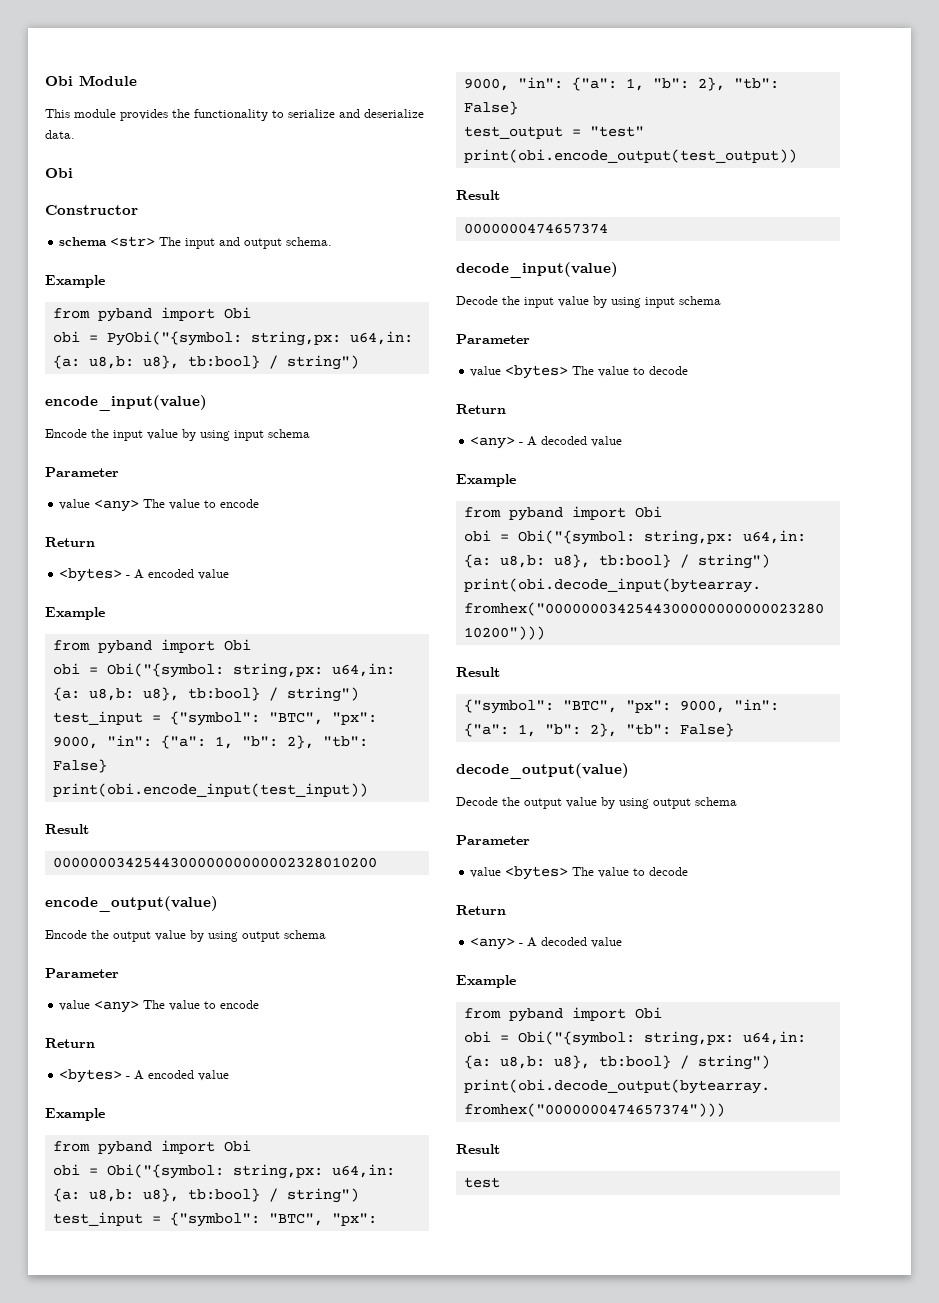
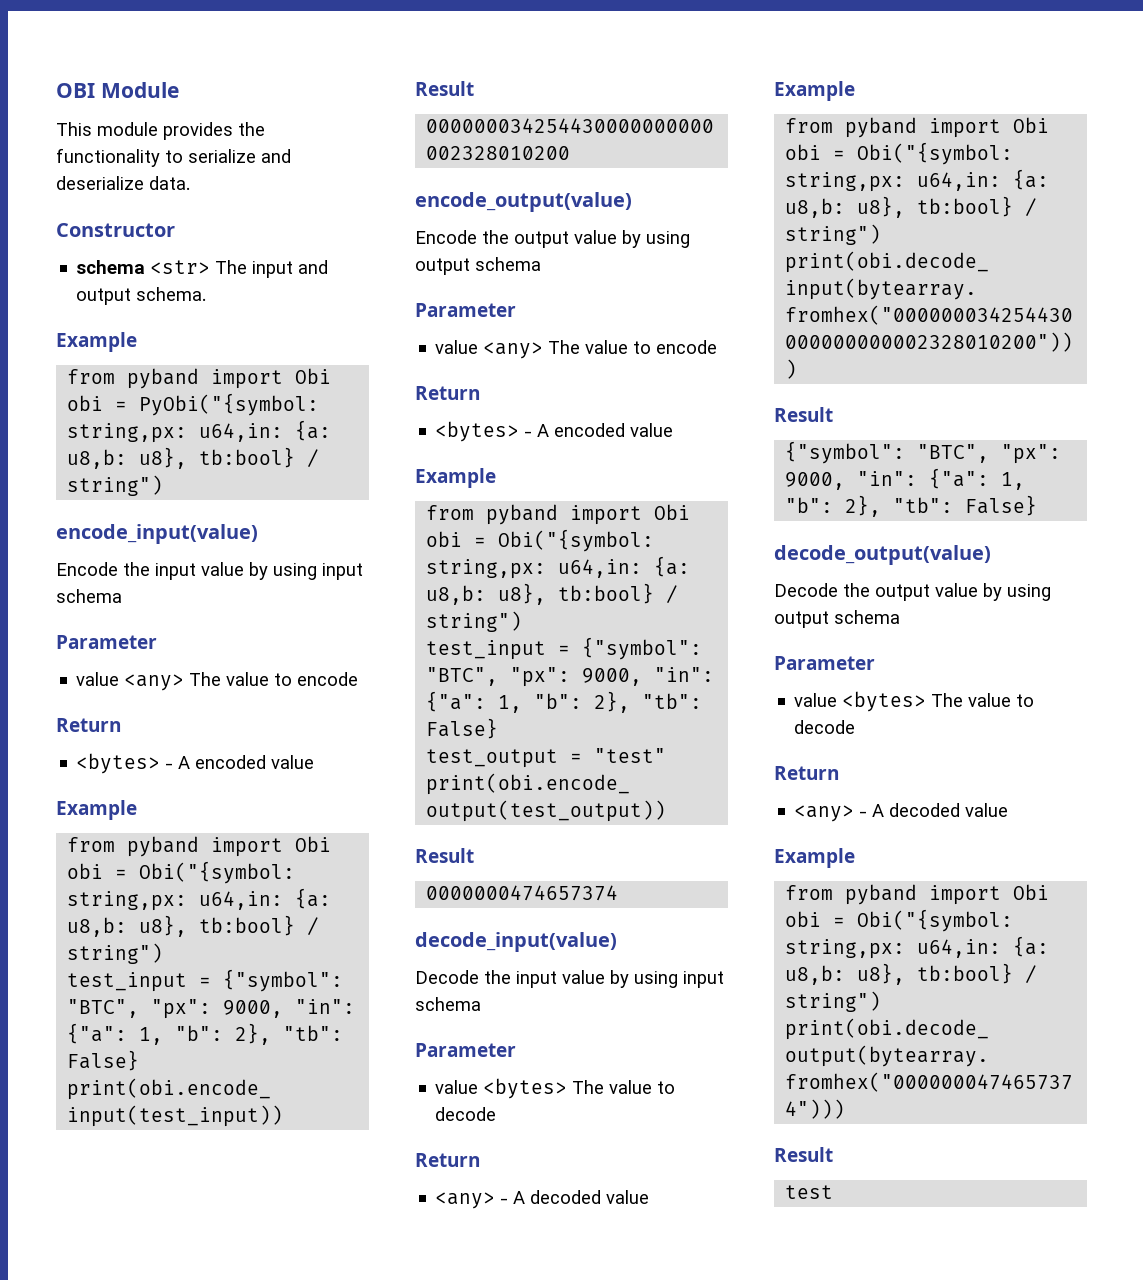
[45,76,73,86] Obi -> [56,83,95,98] OBI
[45,168,73,178] // Obi -> (190, 183) none

